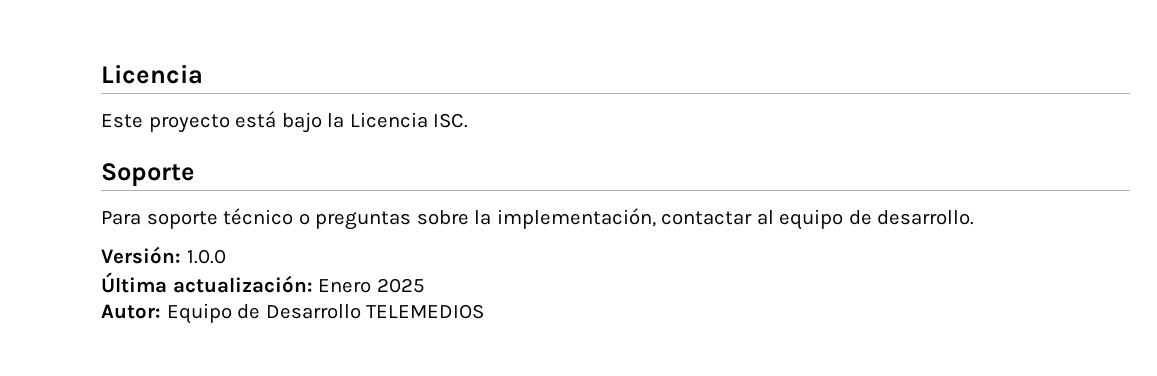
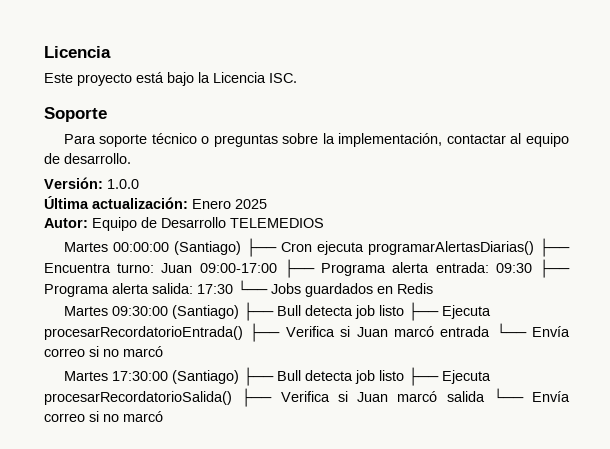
(485, 311) none -> [63,238,570,257] [44,259,570,278] [44,280,433,297] [63,302,491,321] [44,323,570,342] [44,346,163,357] [63,367,491,386] [44,388,570,407] [44,411,163,422] // Martes 00:00:00 (Santiago) ├── Cron ejecuta programarAlertasDiarias() ├── Encuentra turno: Juan 09:00-17:00 ├── Programa alerta entrada: 09:30 ├── Programa alerta salida: 17:30 └── Jobs guardados en Redis // Martes 09:30:00 (Santiago) ├── Bull detecta job listo ├── Ejecuta procesarRecordatorioEntrada() ├── Verifica si Juan marcó entrada └── Envía correo si no marcó // Martes 17:30:00 (Santiago) ├── Bull detecta job listo ├── Ejecuta procesarRecordatorioSalida() ├── Verifica si Juan marcó salida └── Envía correo si no marcó

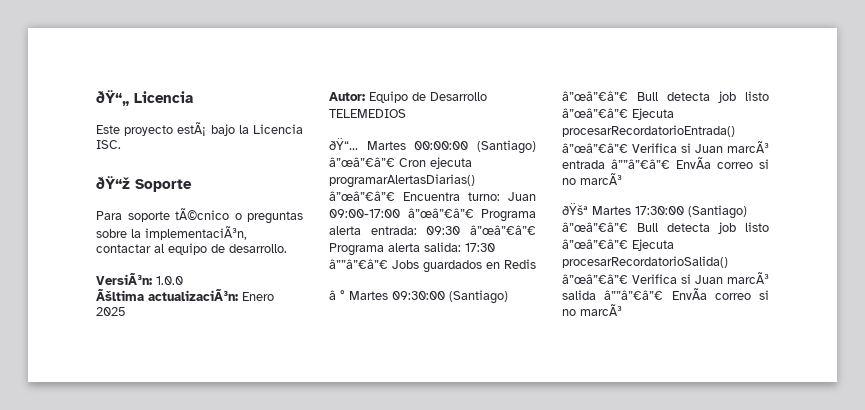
(44, 52) none -> [96,90,129,106] ðŸ“„
[136,72,164,83] está -> [177,122,207,136] estÃ¡
(297, 78) none -> [96,176,130,189] ðŸ“ž
[151,133,197,144] técnico -> [175,208,229,221] tÃ©cnico
[338,133,443,147] implementación, -> [145,226,247,240] implementaciÃ³n,
[44,177,103,189] Versión: -> [96,273,152,285] VersiÃ³n:
[44,196,188,209] Última actualización: -> [96,289,238,301] Ãšltima actualizaciÃ³n:
(324, 223) none -> [329,138,358,150] ðŸ“…
[245,238,277,257] ├── -> [329,157,395,167] â”œâ”€â”€
[539,238,570,257] ├── -> [329,191,395,201] â”œâ”€â”€
[283,259,315,278] ├── -> [407,208,474,218] â”œâ”€â”€
[539,259,570,278] ├── -> [470,225,536,235] â”œâ”€â”€
[237,280,268,294] └── -> [329,259,388,269] â””â”€â”€
(433, 288) none -> [329,290,345,300] â °
[242,302,439,321] ├── Bull detecta job listo ├── -> [562,91,769,103] [562,108,628,118] â”œâ”€â”€ Bull detecta job listo â”œâ”€â”€
[249,323,570,342] [44,346,163,357] ├── Verifica si Juan marcó entrada └── Envía correo si no marcó // -> [562,141,769,153] [562,157,769,169] [562,173,622,185] [562,203,588,215] â”œâ”€â”€ Verifica si Juan marcÃ³ entrada â””â”€â”€ EnvÃa correo si no marcÃ³ // ðŸšª
[242,367,439,386] ├── Bull detecta job listo ├── -> [562,222,769,234] [562,239,628,249] â”œâ”€â”€ Bull detecta job listo â”œâ”€â”€
[241,388,570,407] [44,411,163,422] ├── Verifica si Juan marcó salida └── Envía correo si no marcó -> [562,272,769,284] [562,288,769,300] [562,304,622,316] â”œâ”€â”€ Verifica si Juan marcÃ³ salida â””â”€â”€ EnvÃa correo si no marcÃ³

